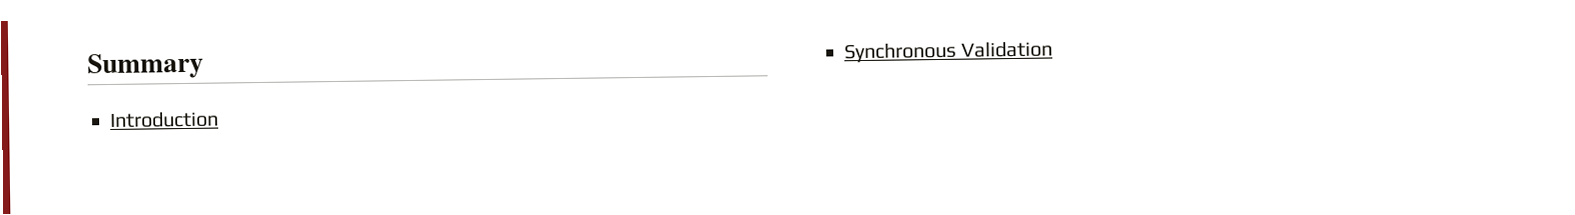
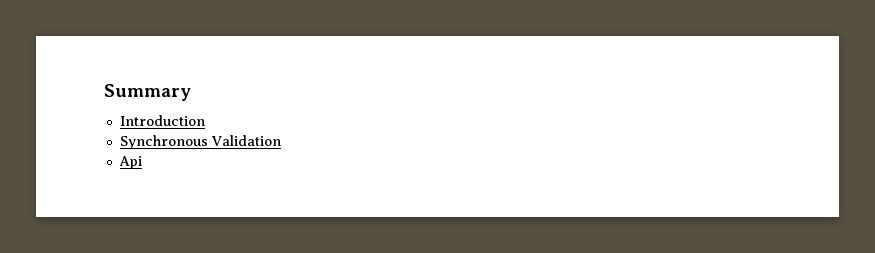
(1054, 49) none -> [118,156,142,169] // Api

